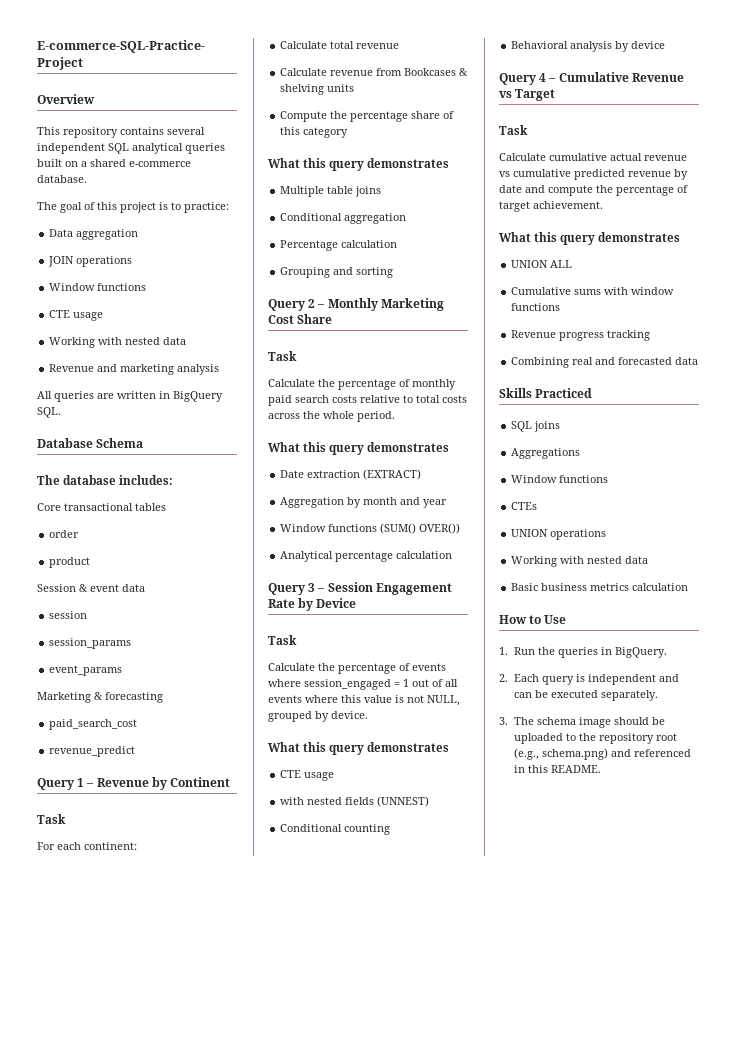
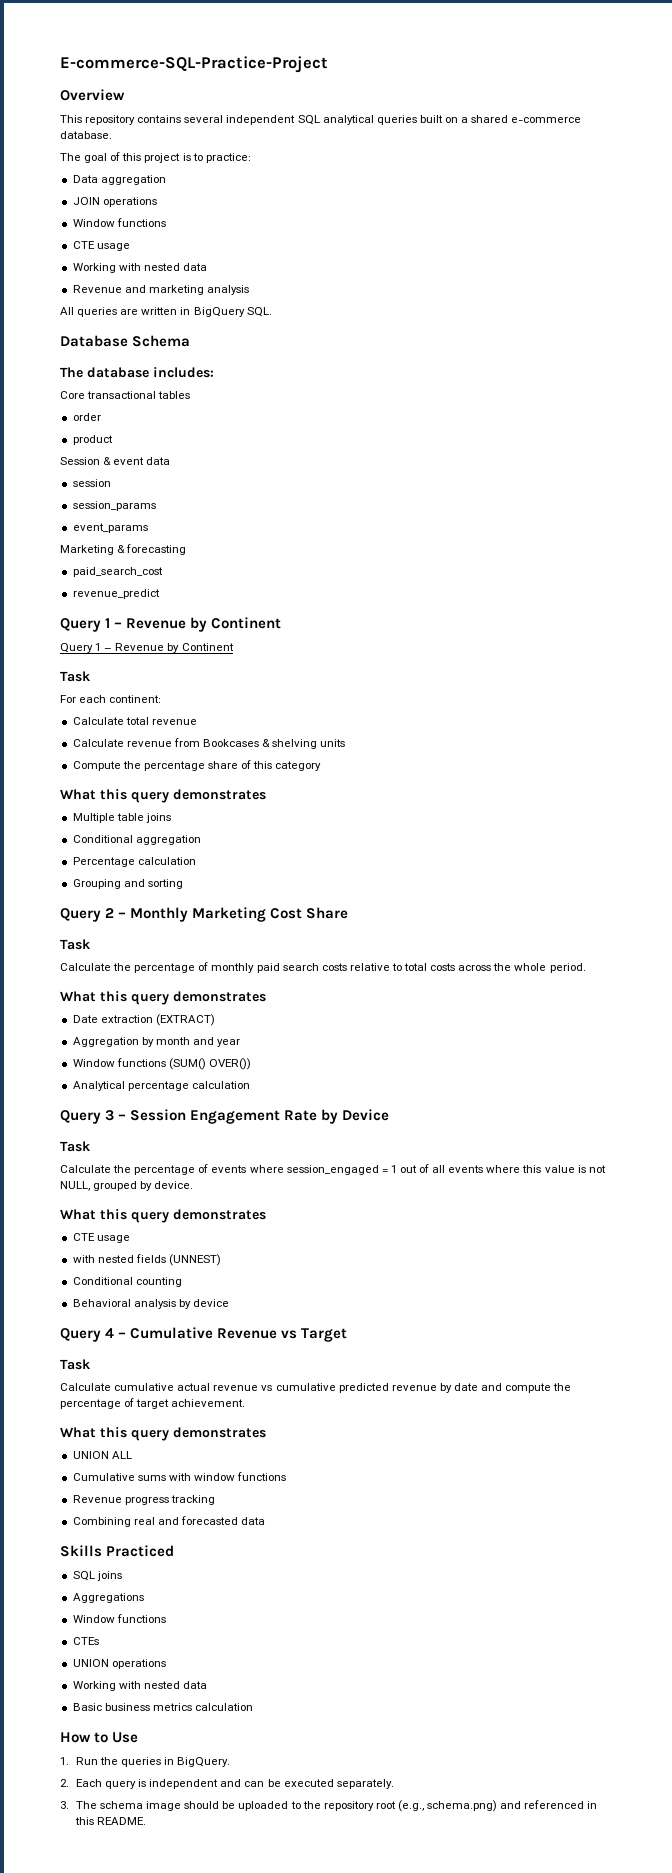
(231, 782) none -> [60,643,234,653] // Query 1 – Revenue by Continent

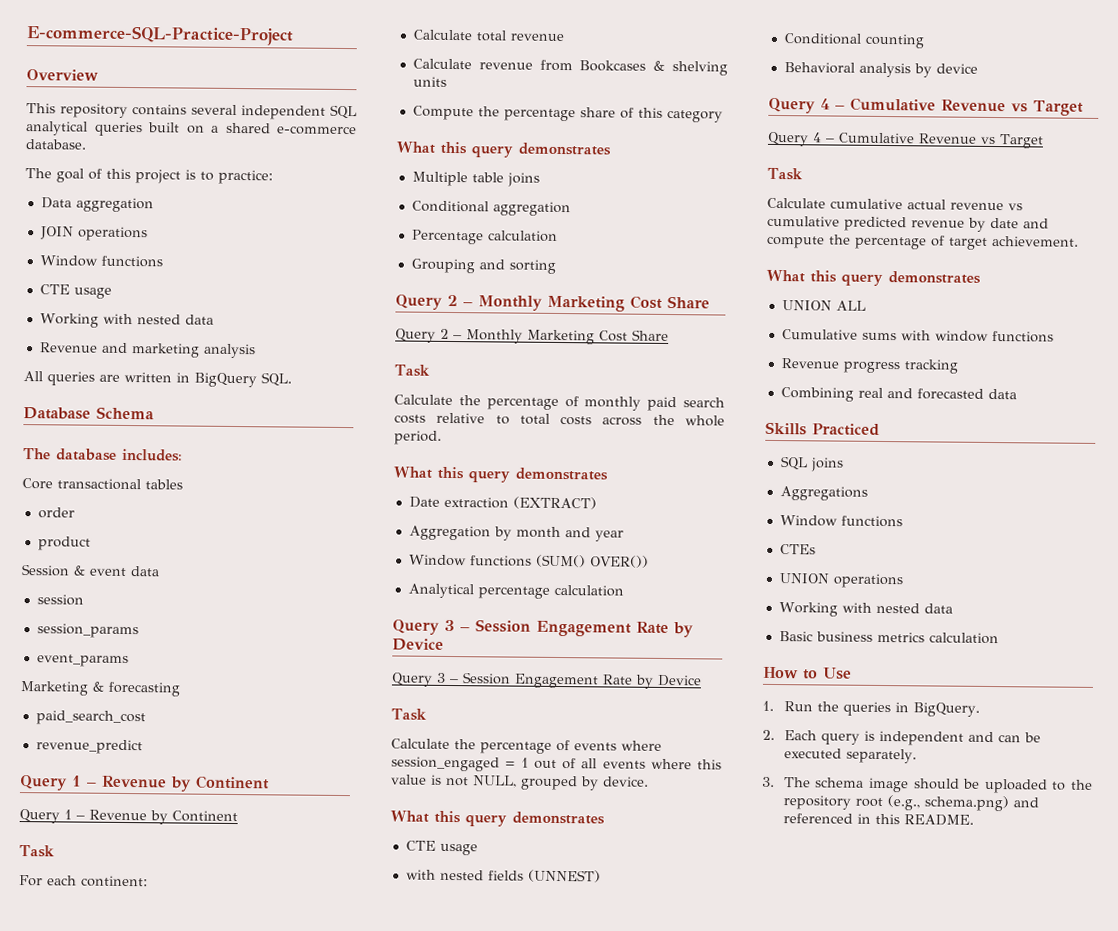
(349, 913) none -> [395,328,669,345] // Query 2 – Monthly Marketing Cost Share
(390, 1115) none -> [391,672,702,689] // Query 3 – Session Engagement Rate by Device
(348, 1335) none -> [767,131,1044,149] // Query 4 – Cumulative Revenue vs Target

